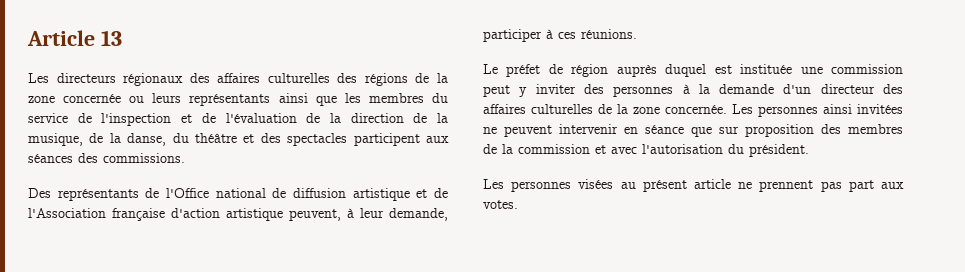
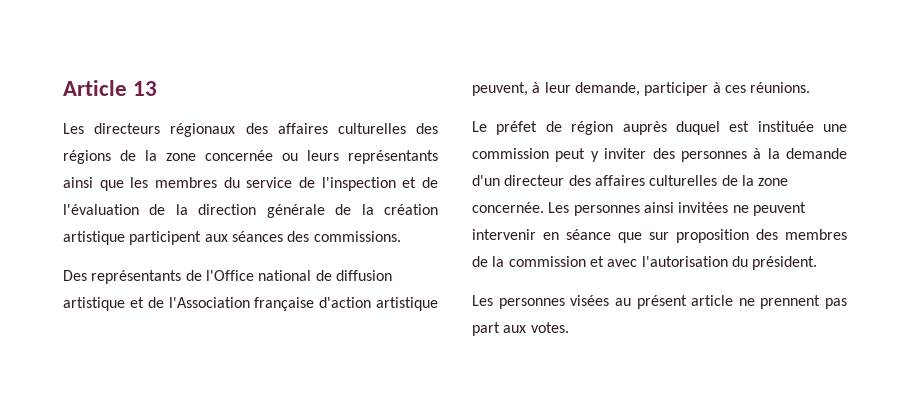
[413,113,448,123] [28,133,348,146] de la musique, de la danse, du théâtre et des spectacles -> [266,204,438,218] [63,231,125,245] générale de la création artistique

